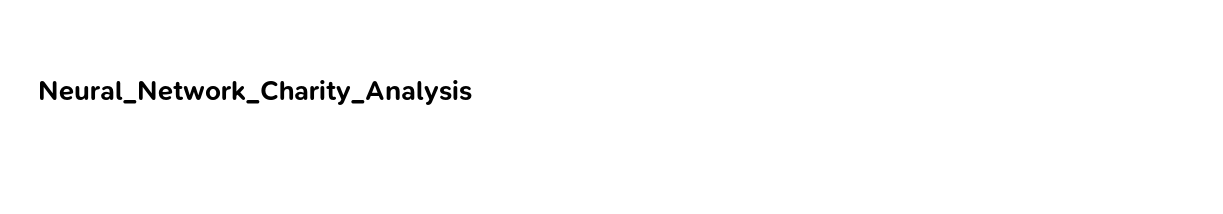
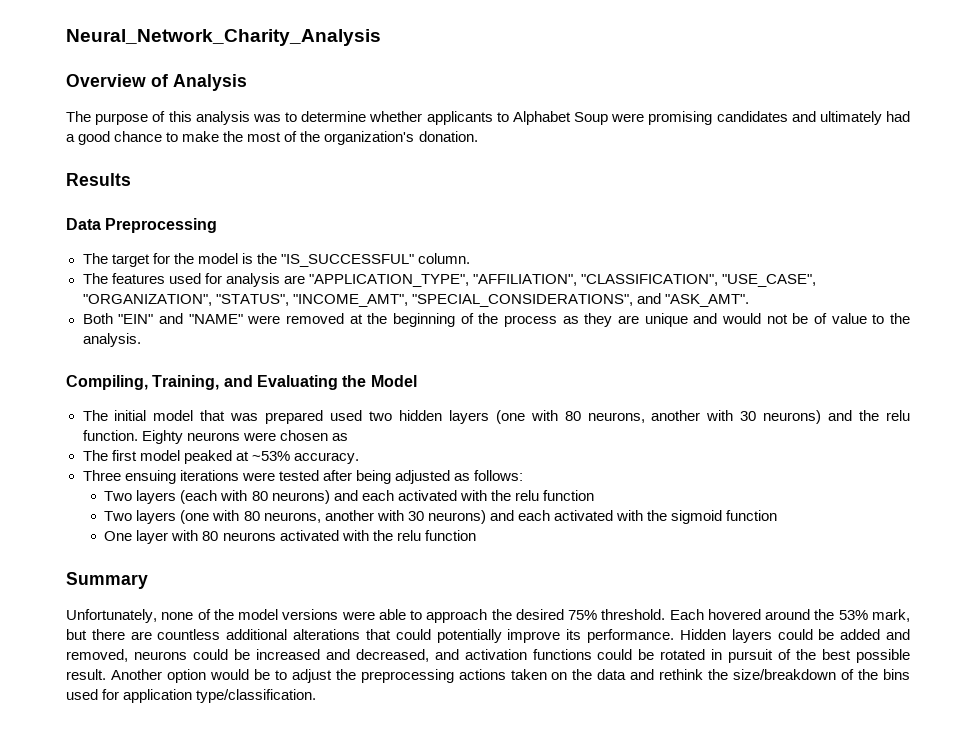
(472, 92) none -> [66,74,247,91] [66,111,910,125] [66,131,478,145] [66,173,131,186] [66,218,218,233] [82,253,470,267] [82,273,816,287] [82,293,749,307] [82,313,910,327] [82,333,141,347] [66,375,417,390] [82,410,910,424] [82,430,348,444] [82,450,359,464] [82,470,523,484] [104,490,594,504] [104,510,778,524] [104,530,476,544] [66,572,148,589] [66,609,911,623] [66,629,911,643] [66,649,911,663] [66,669,911,683] [66,689,317,703] // Overview of Analysis // The purpose of this analysis was to determine whether applicants to Alphabet Soup were promising candidates and ultimately had a good chance to make the most of the organization's donation. // Results // Data Preprocessing // The target for the model is the "IS_SUCCESSFUL" column. // The features used for analysis are "APPLICATION_TYPE", "AFFILIATION", "CLASSIFICATION", "USE_CASE", "ORGANIZATION", "STATUS", "INCOME_AMT", "SPECIAL_CONSIDERATIONS", and "ASK_AMT". // Both "EIN" and "NAME" were removed at the beginning of the process as they are unique and would not be of value to the analysis. // Compiling, Training, and Evaluating the Model // The initial model that was prepared used two hidden layers (one with 80 neurons, another with 30 neurons) and the relu function. Eighty neurons were chosen as // The first model peaked at ~53% accuracy. // Three ensuing iterations were tested after being adjusted as follows: // Two layers (each with 80 neurons) and each activated with the relu function // Two layers (one with 80 neurons, another with 30 neurons) and each activated with the sigmoid function // One layer with 80 neurons activated with the relu function // Summary // Unfortunately, none of the model versions were able to approach the desired 75% threshold. Each hovered around the 53% mark, but there are countless additional alterations that could potentially improve its performance. Hidden layers could be added and removed, neurons could be increased and decreased, and activation functions could be rotated in pursuit of the best possible result. Another option would be to adjust the preprocessing actions taken on the data and rethink the size/breakdown of the bins used for application type/classification.

